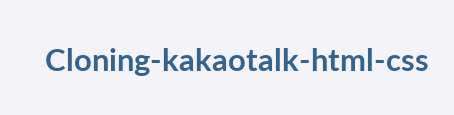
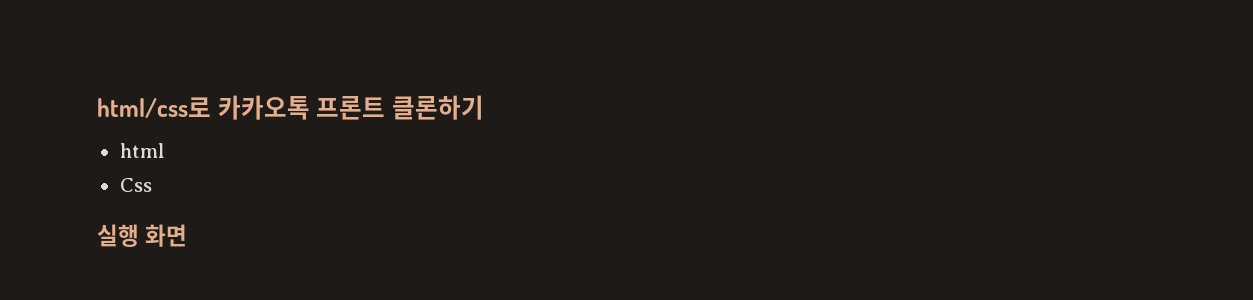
[45,48,429,76] Cloning-kakaotalk-html-css -> [97,95,484,120] [119,143,164,158] [119,178,152,192] [97,224,188,247] html/css로 카카오톡 프론트 클론하기 // html // Css // 실행 화면

